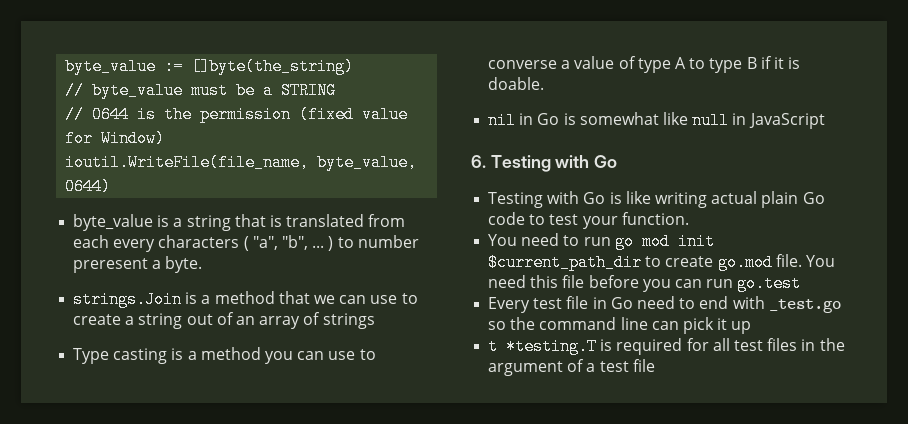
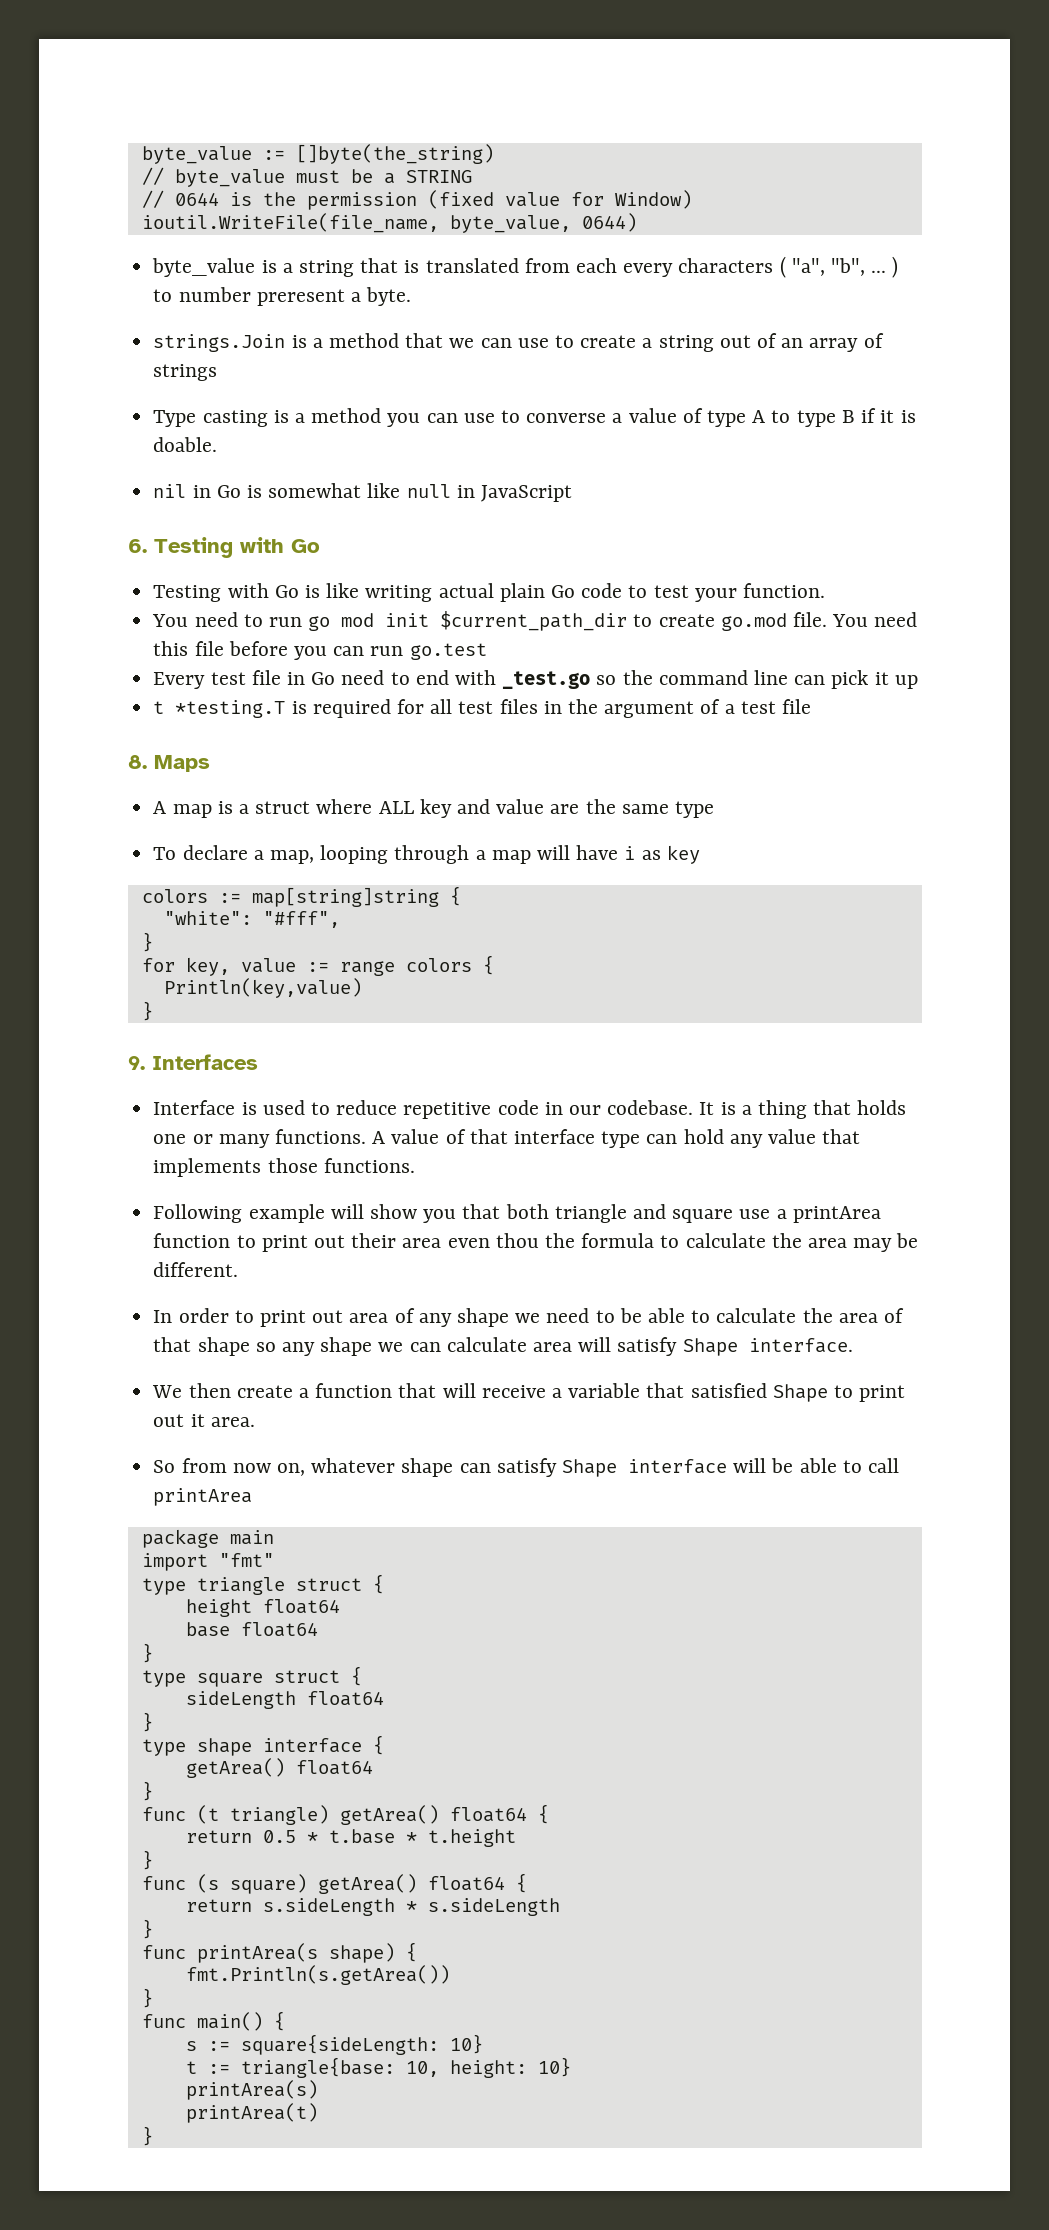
(655, 365) none -> [128,755,210,772] [153,799,715,818] [153,845,700,864] [141,886,461,907] [163,911,340,928] [141,932,153,952] [141,955,494,976] [163,978,362,998] [141,1001,153,1021] [128,1054,258,1070] [153,1100,907,1119] [153,1129,861,1148] [153,1158,415,1177] [153,1204,881,1223] [153,1233,919,1252] [153,1262,239,1277] [153,1308,905,1327] [153,1337,853,1356] [152,1383,906,1402] [153,1414,255,1427] [153,1458,900,1477] [153,1488,253,1506] [141,1529,274,1548] [141,1553,274,1571] [141,1574,384,1595] [185,1599,340,1617] [185,1622,318,1637] [141,1643,153,1663] [141,1666,362,1687] [185,1691,384,1709] [141,1712,153,1732] [141,1735,384,1756] [185,1758,373,1778] [141,1781,153,1801] [141,1804,549,1825] [185,1829,516,1847] [141,1850,153,1870] [141,1873,527,1894] [185,1898,560,1916] [141,1919,153,1939] [141,1942,417,1963] [185,1965,450,1985] [141,1988,153,2008] [141,2011,285,2031] [185,2034,483,2055] [185,2057,571,2078] [185,2080,318,2100] [185,2103,318,2123] [141,2126,153,2146] // 8. Maps // A map is a struct where ALL key and value are the same type // To declare a map, looping through a map will have i as key // colors := map[string]string { // "white": "#fff", // } // for key, value := range colors { // Println(key,value) // } // 9. Interfaces // Interface is used to reduce repetitive code in our codebase. It is a thing that holds one or many functions. A value of that interface type can hold any value that implements those functions. // Following example will show you that both triangle and square use a printArea function to print out their area even thou the formula to calculate the area may be different. // In order to print out area of any shape we need to be able to calculate the area of that shape so any shape we can calculate area will satisfy Shape interface. // We then create a function that will receive a variable that satisfied Shape to print out it area. // So from now on, whatever shape can satisfy Shape interface will be able to call printArea // package main // import "fmt" // type triangle struct { // height float64 // base float64 // } // type square struct { // sideLength float64 // } // type shape interface { // getArea() float64 // } // func (t triangle) getArea() float64 { // return 0.5 * t.base * t.height // } // func (s square) getArea() float64 { // return s.sideLength * s.sideLength // } // func printArea(s shape) { // fmt.Println(s.getArea()) // } // func main() { // s := square{sideLength: 10} // t := triangle{base: 10, height: 10} // printArea(s) // printArea(t) // }

